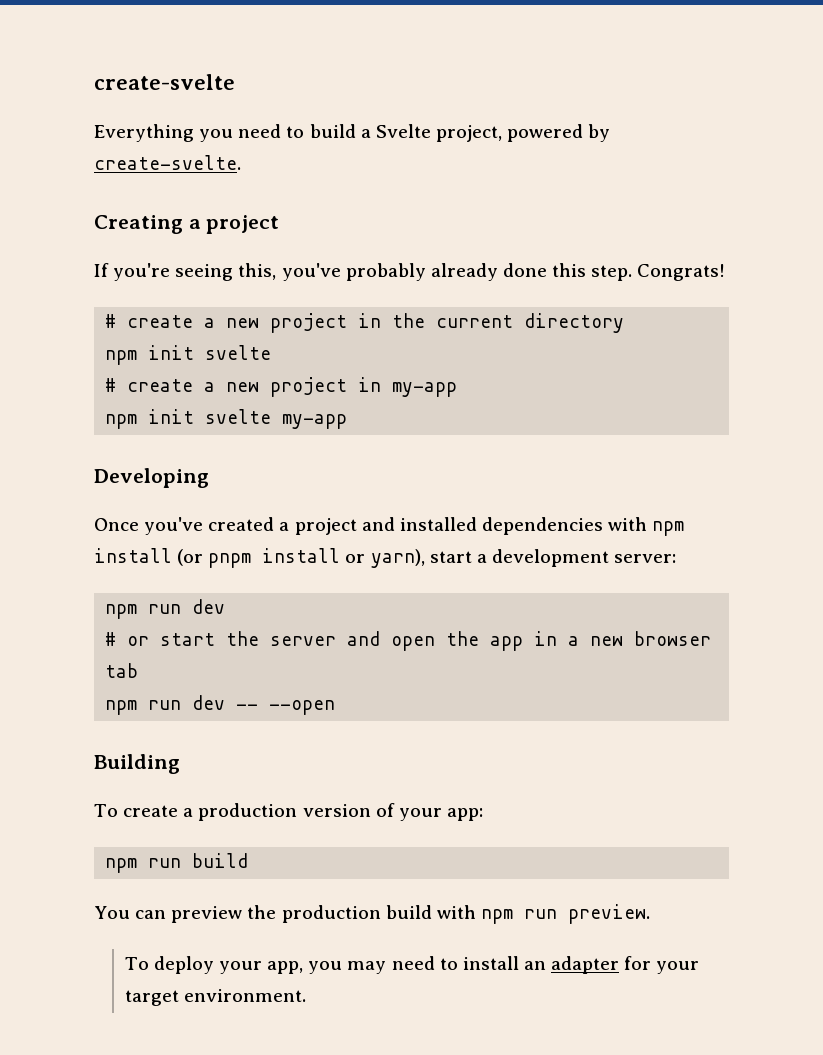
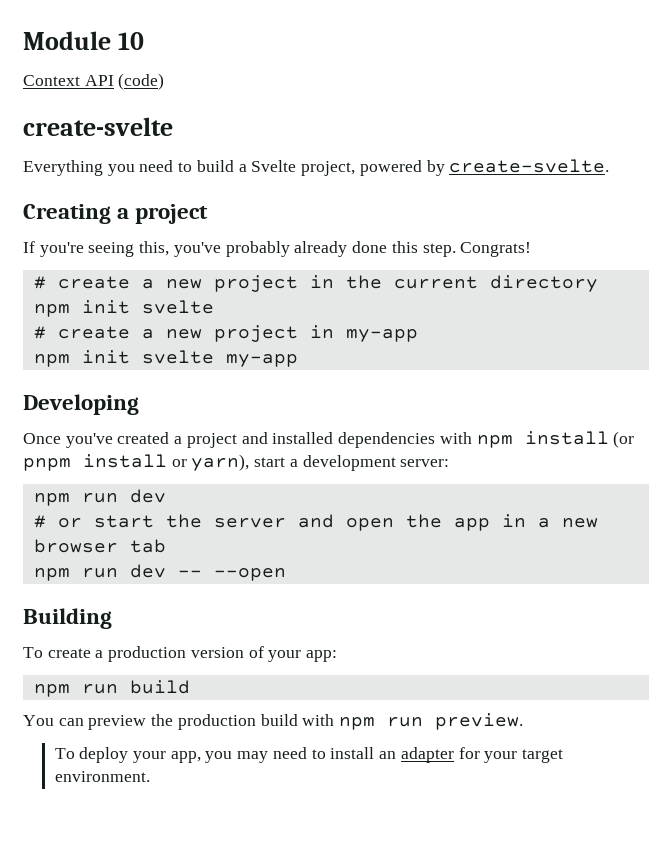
(94, 82) none -> [23,31,145,50] [23,73,165,90] Module 10 // Context API (code) //

